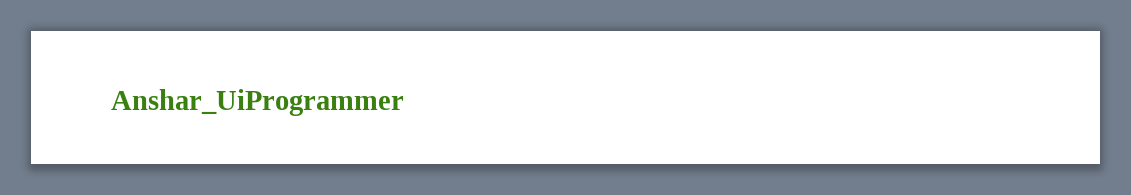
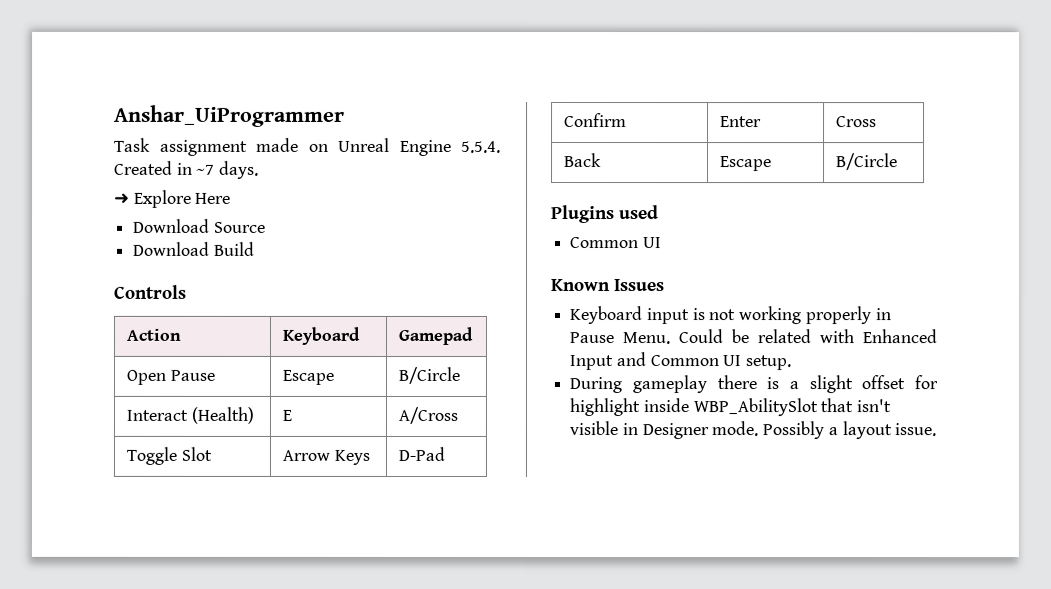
(404, 102) none -> [114,137,501,156] [114,160,260,179] [114,189,232,208] [133,218,266,233] [133,241,255,256] [113,284,187,299] [126,328,182,341] [282,326,361,345] [398,326,474,345] [126,369,216,385] [282,369,335,385] [398,366,461,384] [126,406,255,424] [282,409,293,421] [398,406,459,424] [126,446,213,465] [282,449,371,465] [398,446,446,461] [564,113,628,128] [720,116,763,128] [836,116,878,128] [564,153,603,168] [720,156,773,172] [836,153,899,171] [551,205,660,224] [570,237,662,249] [551,279,666,292] [569,306,891,325] [569,329,937,345] [569,352,792,371] [569,375,939,394] [569,398,892,417] [569,421,937,440] // Task assignment made on Unreal Engine 5.5.4. Created in ~7 days. // ➜ Explore Here // Download Source // Download Build // Controls // Action | Keyboard | Gamepad // Open Pause | Escape | B/Circle // Interact (Health) | E | A/Cross // Toggle Slot | Arrow Keys | D-Pad // Confirm | Enter | Cross // Back | Escape | B/Circle // Plugins used // Common UI // Known Issues // Keyboard input is not working properly in Pause Menu. Could be related with Enhanced Input and Common UI setup. // During gameplay there is a slight offset for highlight inside WBP_AbilitySlot that isn't visible in Designer mode. Possibly a layout issue.

